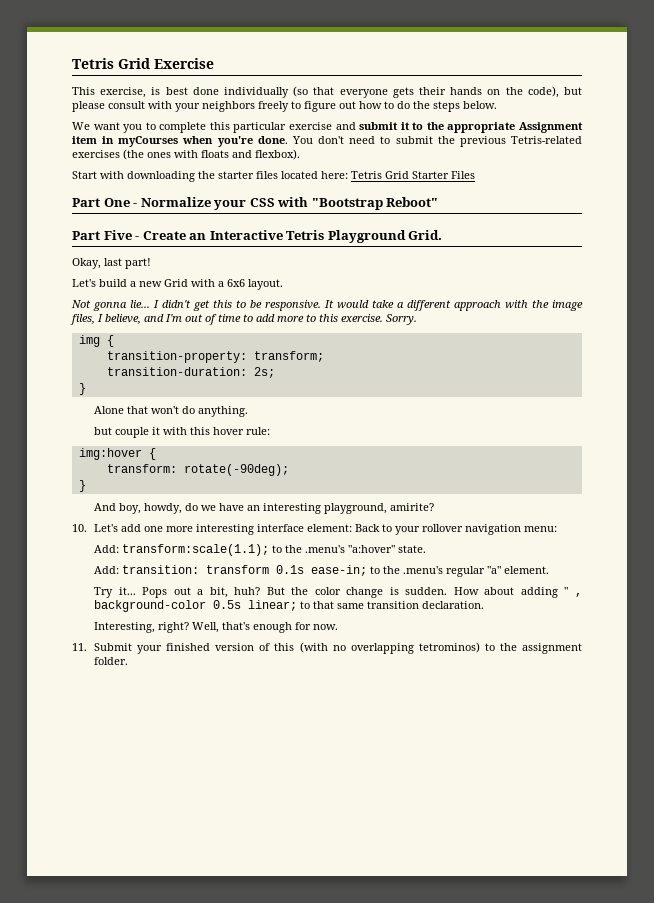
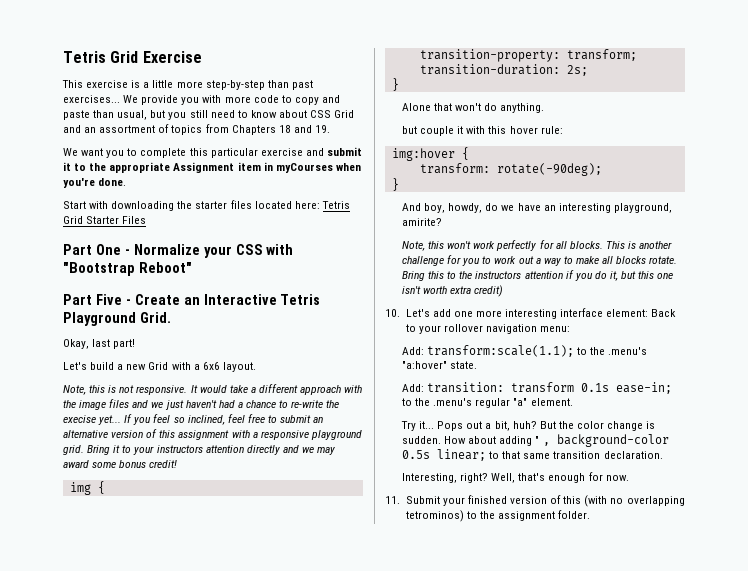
[100,86,582,98] [72,101,497,112] exercise, is best done individually (so that everyone gets their hands on the code), but please consult with your neighbors freely to figure out how to do the steps below. -> [86,80,313,90] [63,95,340,105] [63,110,355,120] [63,124,330,135] exercise is a little more step-by-step than past exercises... We provide you with more code to copy and paste than usual, but you still need to know about CSS Grid and an assortment of topics from Chapters 18 and 19.
[291,136,582,147] [72,149,300,160] You don't need to submit the previous Tetris-related exercises (the ones with floats and flexbox). -> (127, 182) none
[71,300,262,311] Not gonna lie... I didn't get this to be -> [63,385,135,395] Note, this is not
[70,314,417,325] files, I believe, and I'm out of time to add more to this exercise. Sorry. -> [109,399,340,410] [63,414,324,425] [63,429,362,440] [63,445,336,455] [63,460,178,468] files and we just haven't had a chance to re-write the execise yet... If you feel so inclined, feel free to submit an alternative version of this assignment with a responsive playground grid. Bring it to your instructors attention directly and we may award some bonus credit!
(434, 507) none -> [402,240,673,251] [402,255,678,266] [402,270,674,281] [402,285,504,297] // Note, this won't work perfectly for all blocks. This is another challenge for you to work out a way to make all blocks rotate. Bring this to the instructors attention if you do it, but this one isn't worth extra credit)

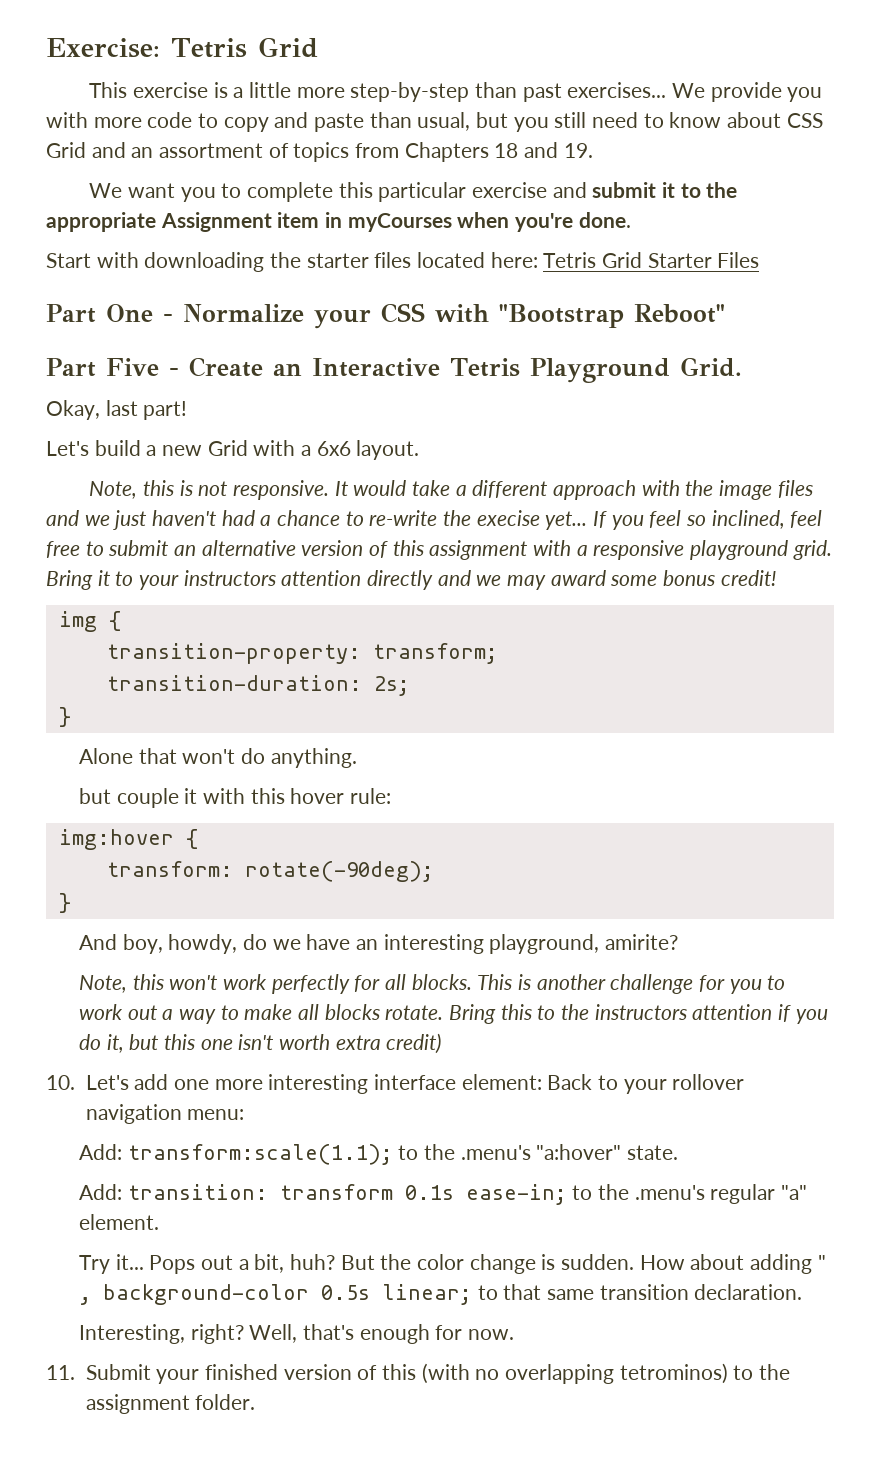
[63,51,202,63] Tetris Grid Exercise -> [46,37,318,58] Exercise: Tetris Grid

